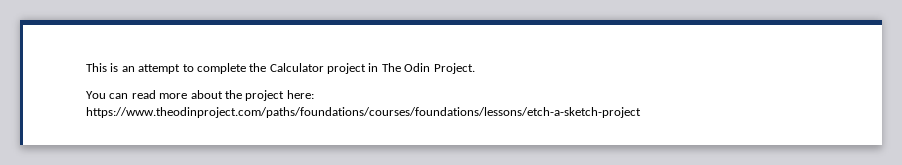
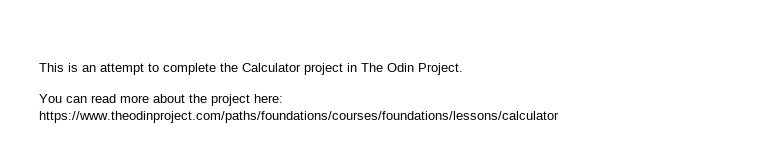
[86,107,641,118] https://www.theodinproject.com/paths/foundations/courses/foundations/lessons/etch-a-sketch-project -> [39,111,559,123] https://www.theodinproject.com/paths/foundations/courses/foundations/lessons/calculator

